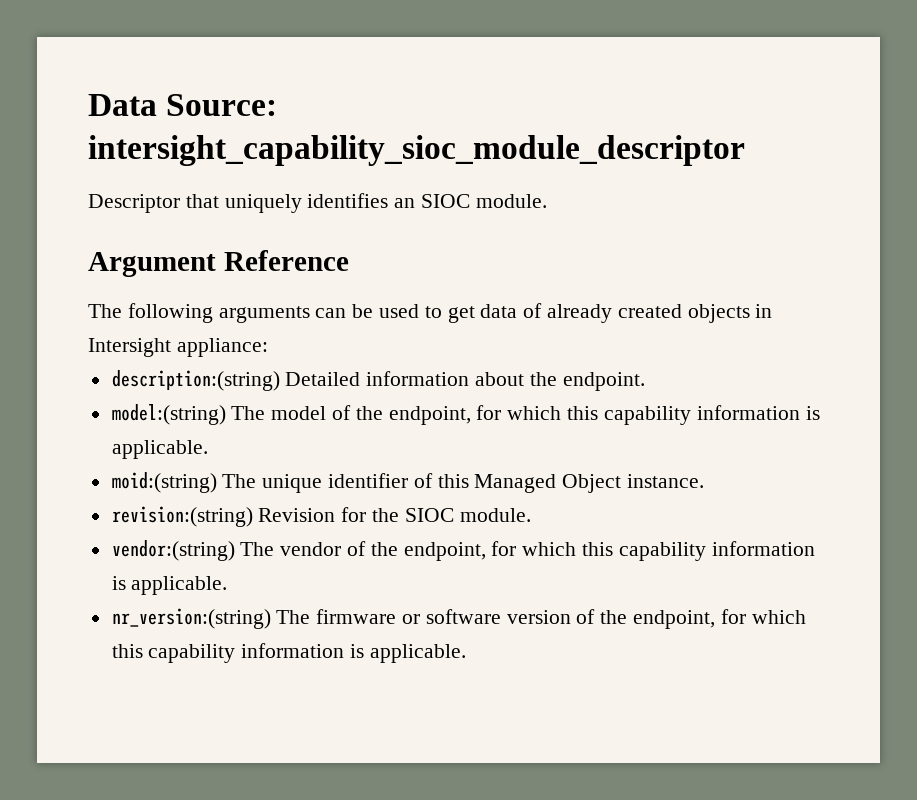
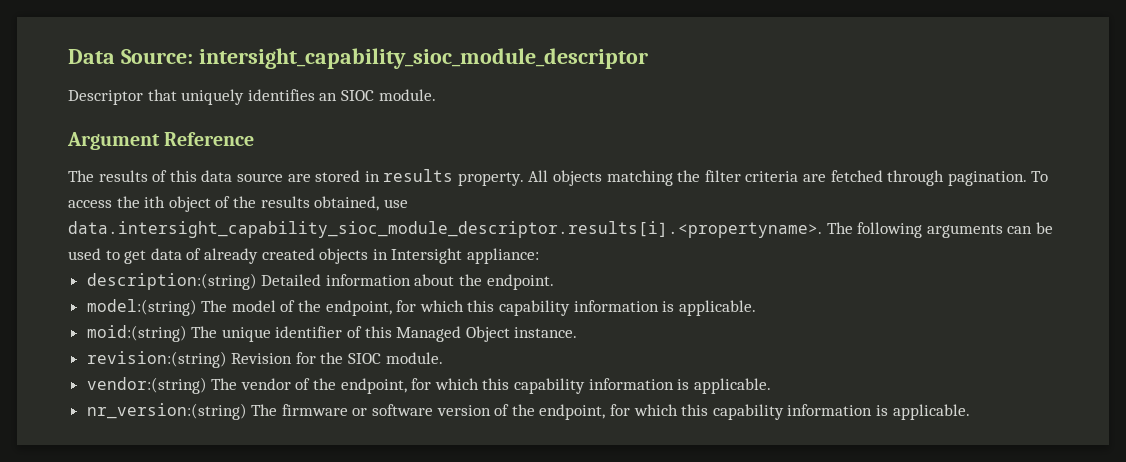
(122, 311) none -> [98,169,1049,186] [68,196,408,212] [68,221,853,238] results of this data source are stored in results property. All objects matching the filter criteria are fetched through pagination. To access the ith object of the results obtained, use data.intersight_capability_sioc_module_descriptor.results[i].<propertyname>. The

